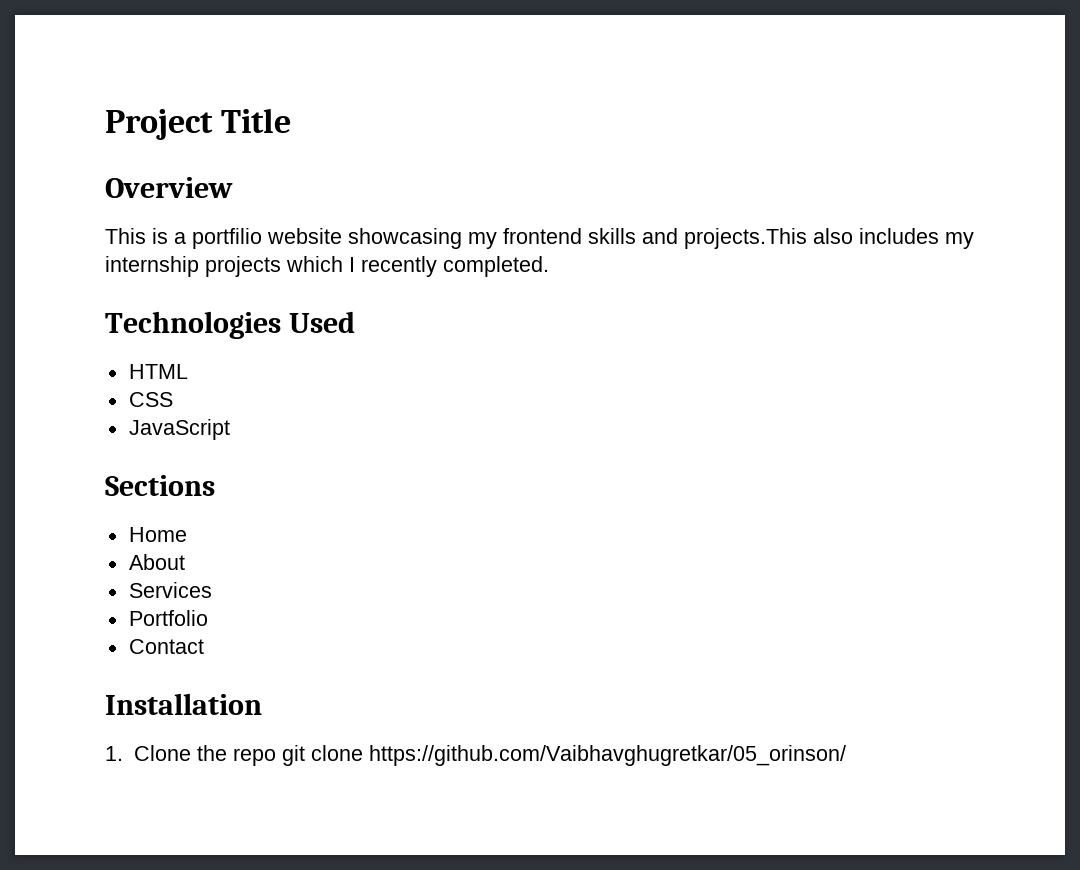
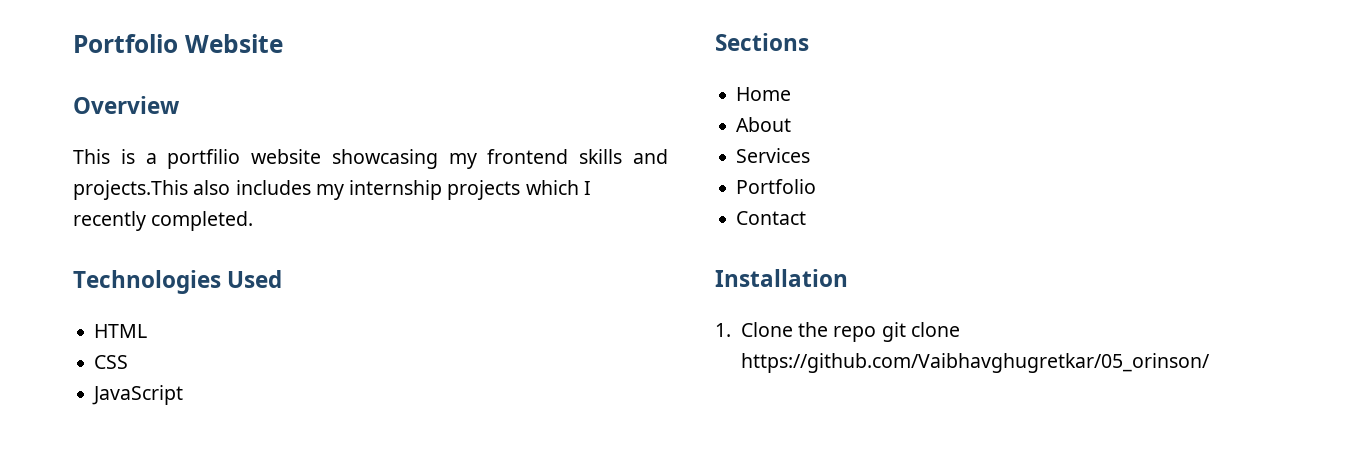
[105,108,292,140] Project Title -> [73,34,283,53] Portfolio Website

